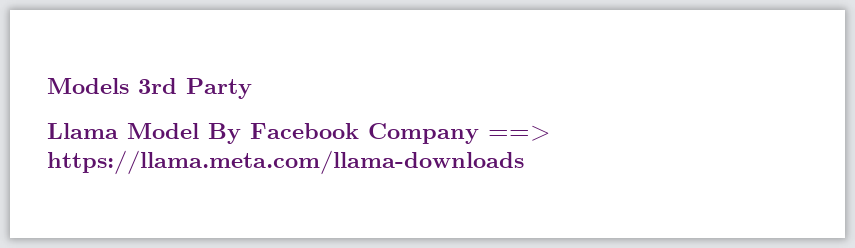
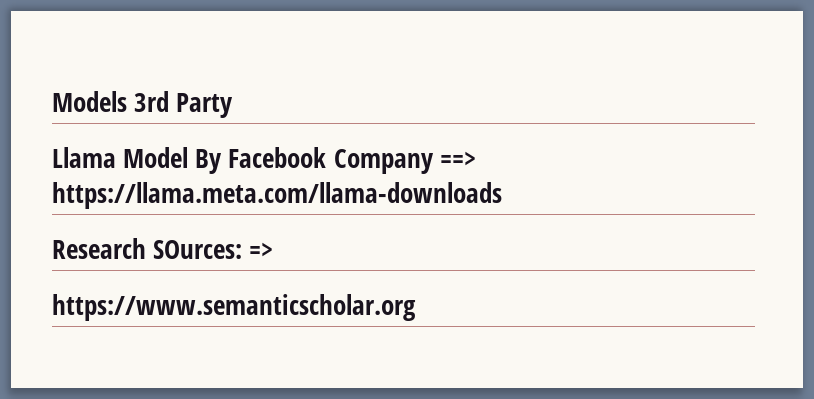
(524, 162) none -> [52,238,274,259] [52,294,416,321] // Research SOurces: => // https://www.semanticscholar.org

